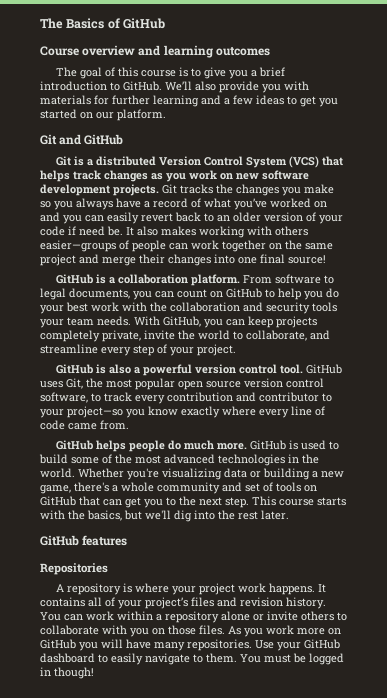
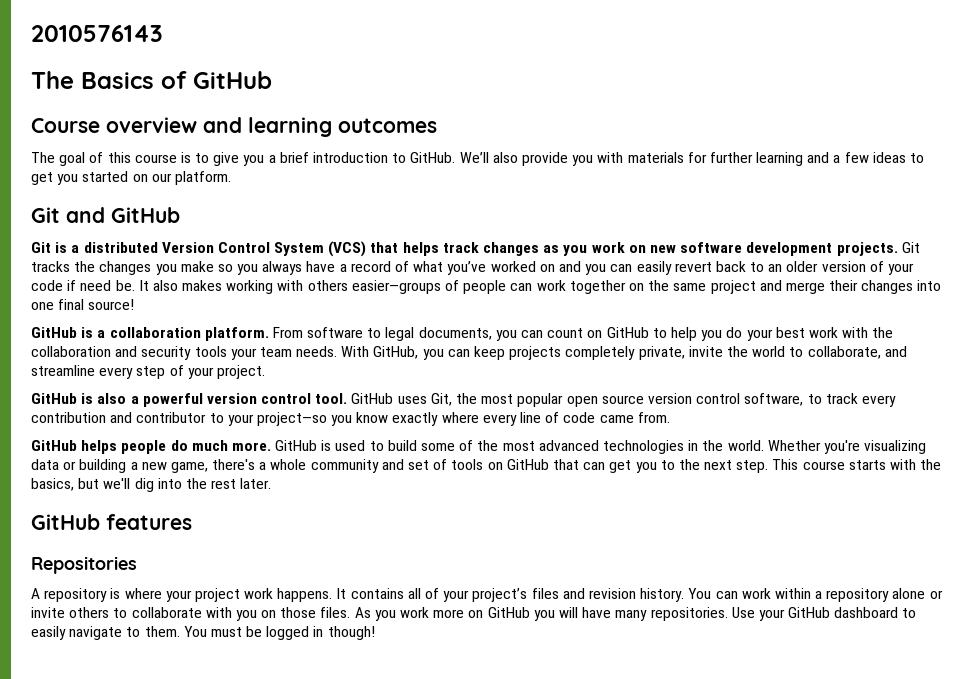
(40, 23) none -> [31,25,163,42] 2010576143 //

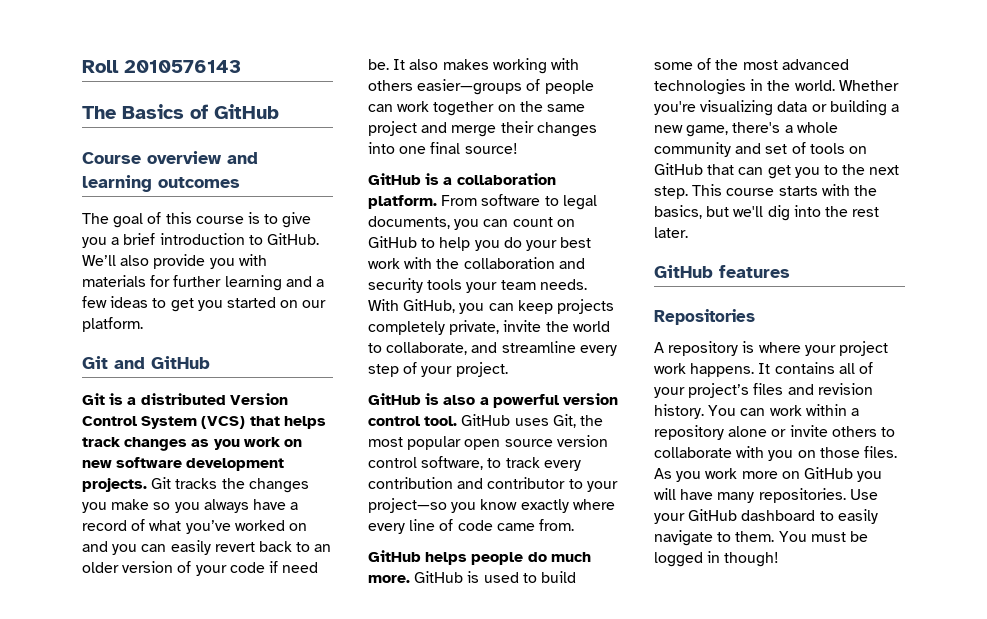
(31, 33) none -> [82,60,119,73] Roll

